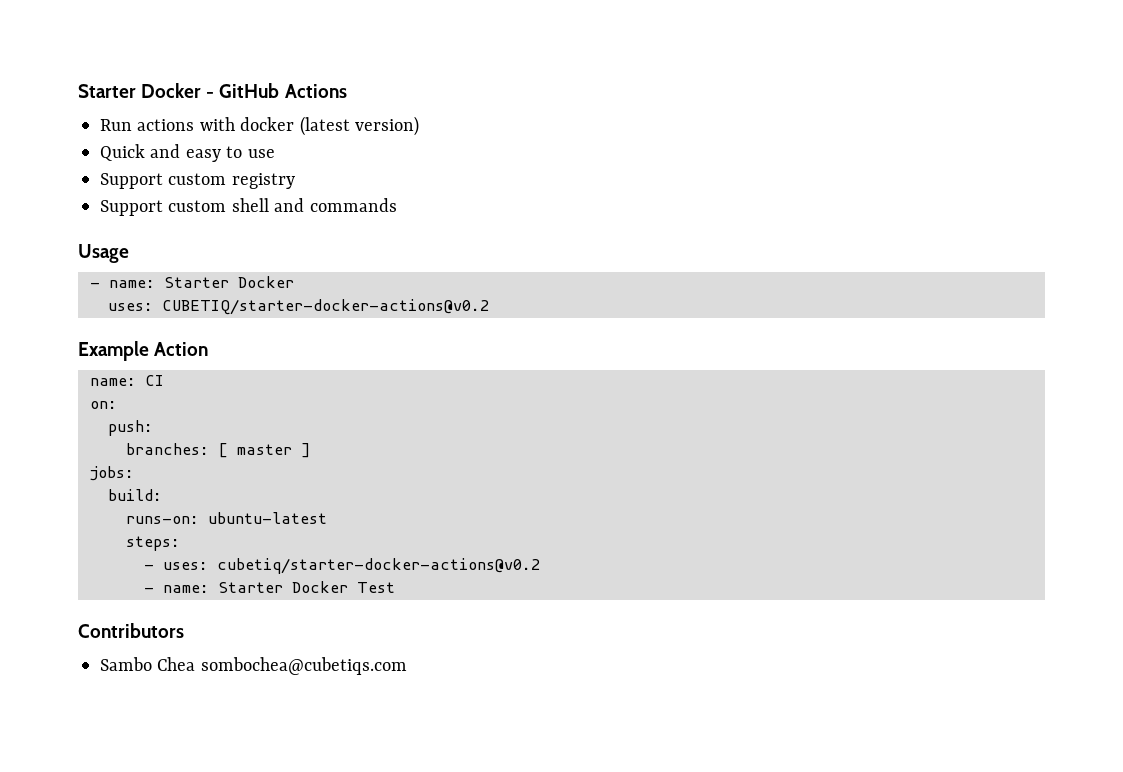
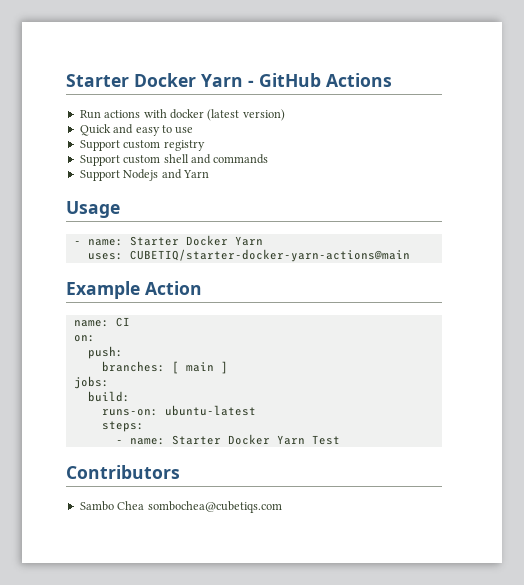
[78,83,202,98] Starter Docker -> [66,73,243,87] Starter Docker Yarn
(397, 205) none -> [79,169,209,181] // Support Nodejs and Yarn
[108,299,489,315] // uses: CUBETIQ/starter-docker-actions@v0.2 -> [234,236,263,246] [87,249,410,262] Yarn // uses: CUBETIQ/starter-docker-yarn-actions@main
[237,444,292,455] master -> [185,362,214,372] main
[144,558,540,574] [144,581,348,593] // - uses: cubetiq/starter-docker-actions@v0.2 // - name: Starter Docker -> [115,434,305,445] // - name: Starter Docker Yarn

